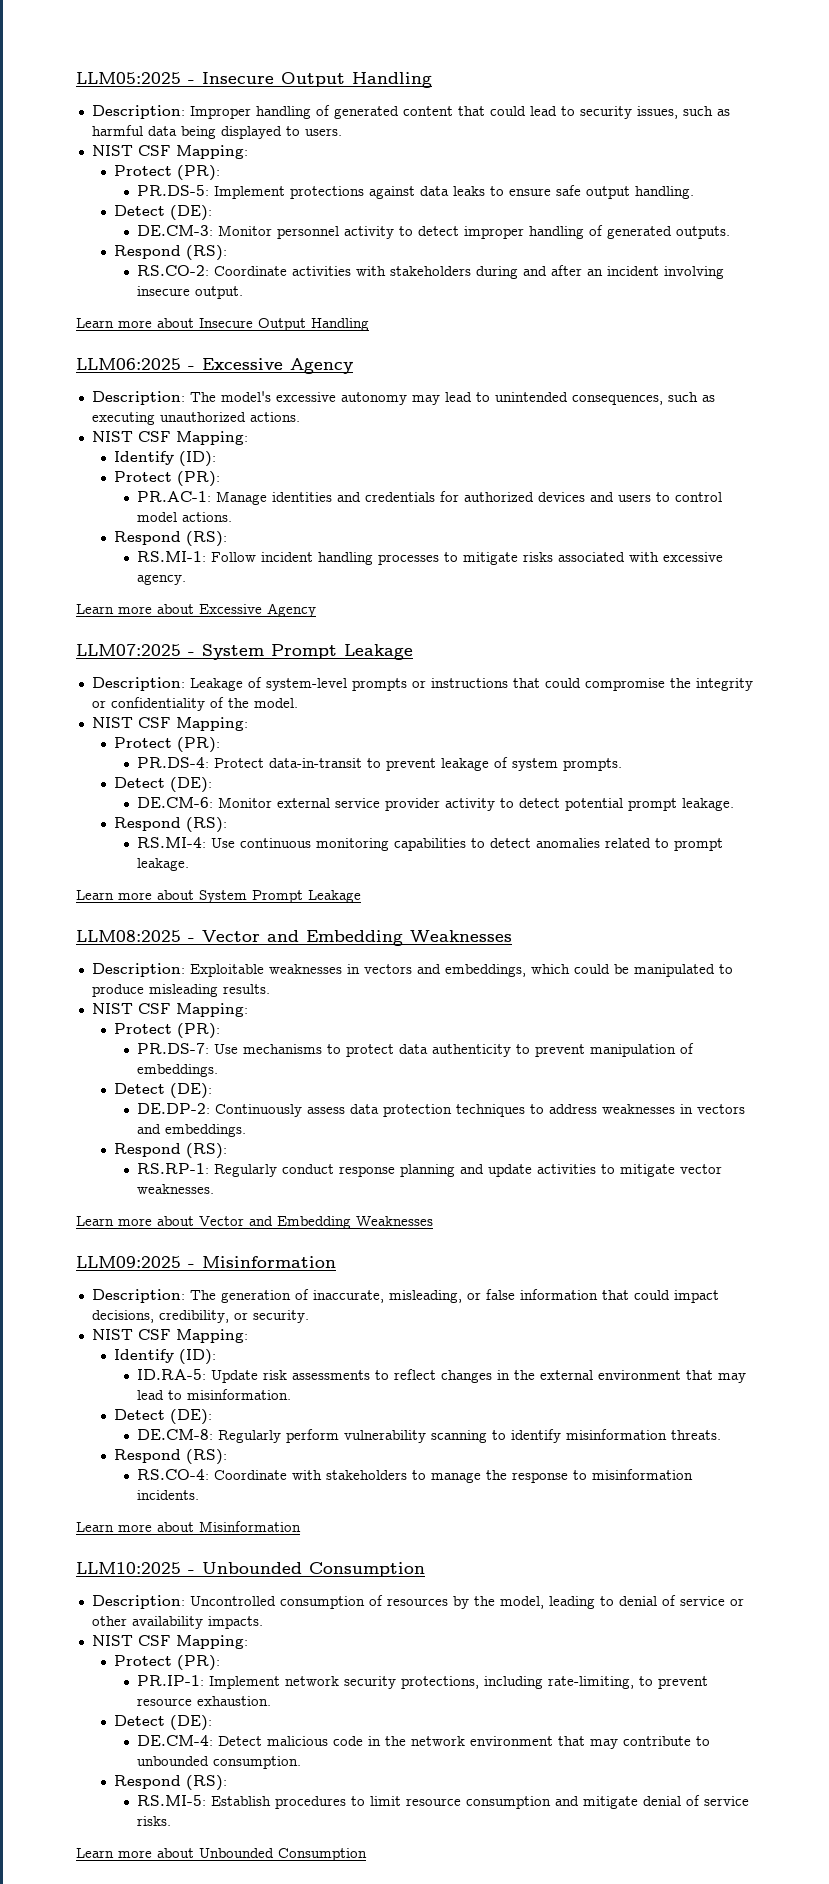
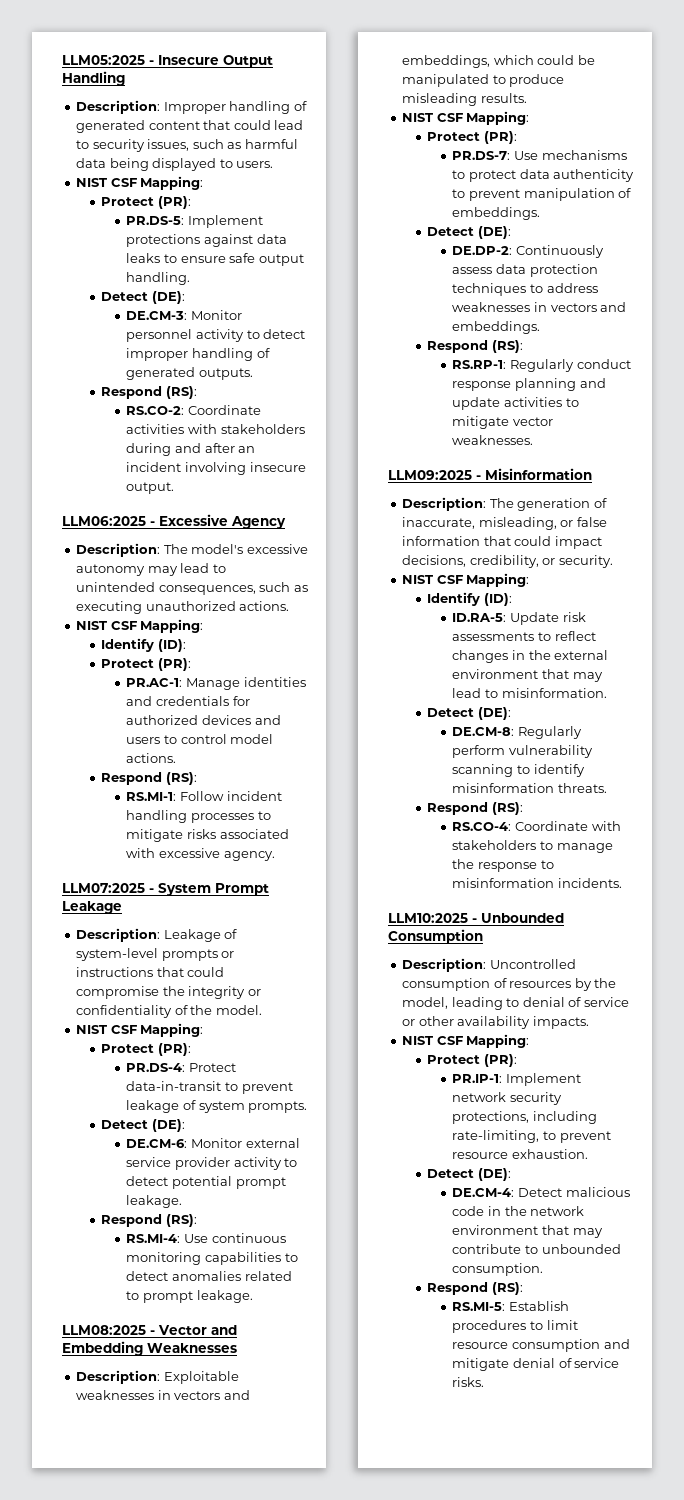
[76,318,369,331] // Learn more about Insecure Output Handling -> (175, 488) none
[76,603,316,617] // Learn more about Excessive Agency -> (275, 856) none
[76,890,361,903] // Learn more about System Prompt Leakage -> (253, 1296) none
[76,1216,433,1229] // Learn more about Vector and Embedding Weaknesses -> (534, 440) none
[76,1521,301,1532] // Learn more about Misinformation -> (623, 883) none
[76,1848,367,1861] // Learn more about Unbounded Consumption -> (485, 1382) none

